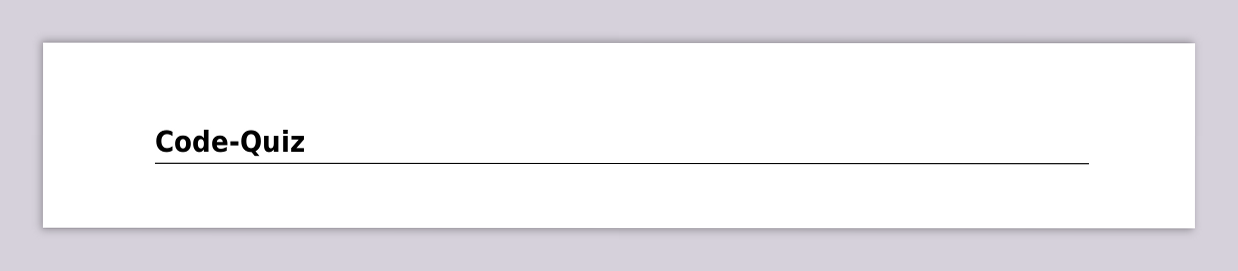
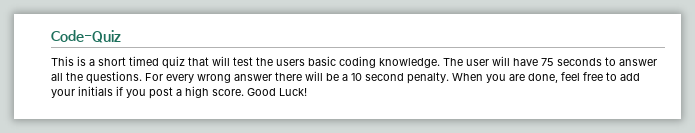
(306, 142) none -> [51,56,657,69] [51,71,640,84] [51,86,307,99] // This is a short timed quiz that will test the users basic coding knowledge. The user will have 75 seconds to answer all the questions. For every wrong answer there will be a 10 second penalty. When you are done, feel free to add your initials if you post a high score. Good Luck!

